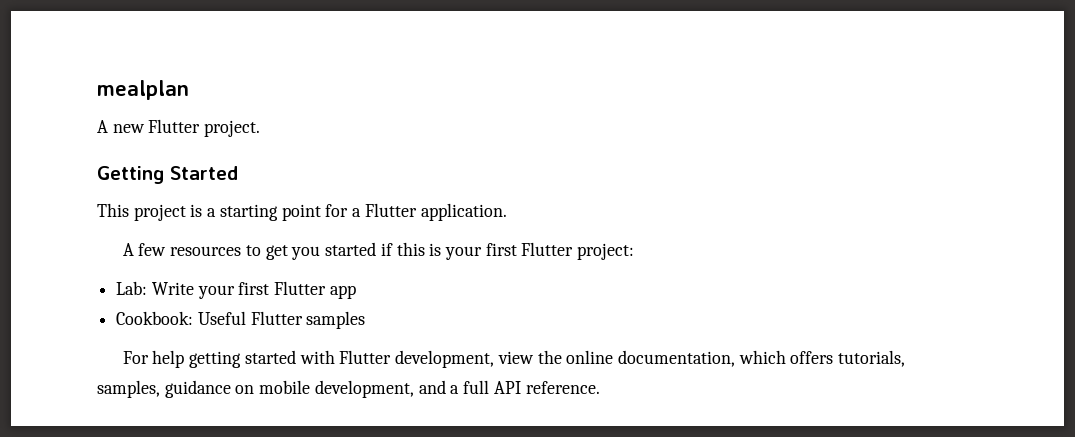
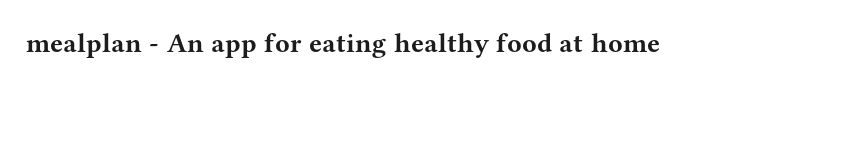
[97,119,261,137] [97,166,238,184] [97,203,507,221] [122,242,635,260] [116,281,356,299] [116,311,366,329] [122,350,906,368] [97,380,600,398] // A new Flutter project. // Getting Started // This project is a starting point for a Flutter application. // A few resources to get you started if this is your first Flutter project: // Lab: Write your first Flutter app // Cookbook: Useful Flutter samples // For help getting started with Flutter development, view the online documentation, which offers tutorials, samples, guidance on mobile development, and a full API reference. -> [149,33,660,58] - An app for eating healthy food at home

